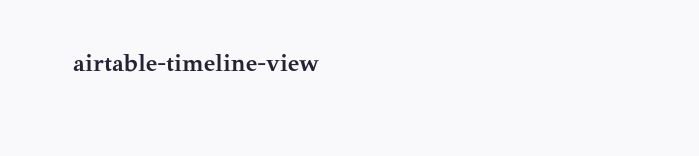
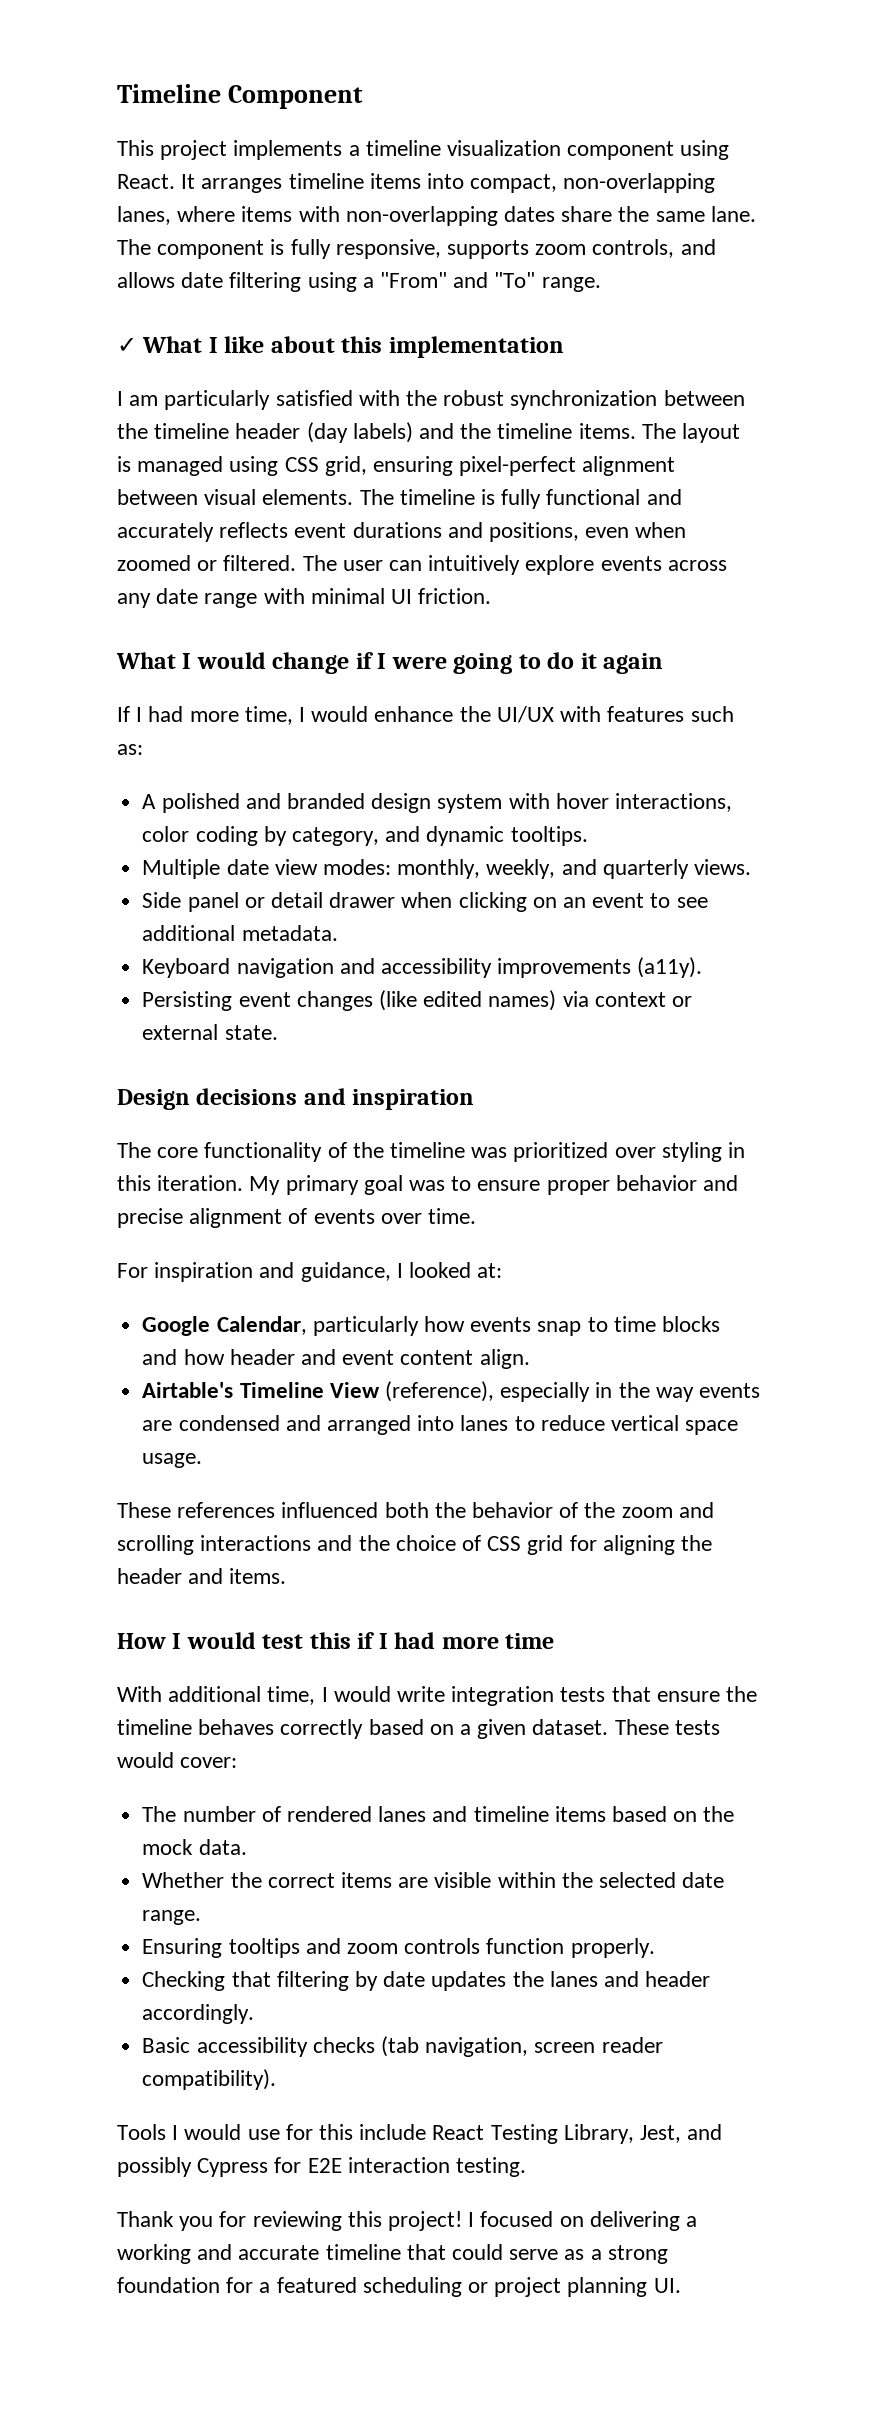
[73,54,319,72] airtable-timeline-view -> [117,84,363,109] [117,140,730,160] [117,173,716,193] [117,206,756,226] [117,239,716,259] [117,272,601,292] [117,336,564,358] [117,390,745,410] [117,422,741,443] [117,456,676,476] [117,489,682,509] [117,522,687,542] [117,555,727,575] [117,588,492,608] [116,652,664,674] [117,706,734,725] [117,744,143,755] [142,793,732,813] [142,826,588,846] [142,859,751,879] [142,892,708,912] [142,925,338,941] [142,957,703,978] [142,990,692,1011] [142,1024,278,1040] [117,1088,475,1110] [117,1142,746,1162] [117,1175,739,1195] [117,1208,477,1228] [117,1262,503,1282] [142,1316,720,1336] [142,1349,530,1369] [142,1381,760,1402] [142,1415,739,1435] [142,1453,203,1468] [117,1502,714,1518] [117,1535,713,1555] [117,1568,287,1584] [117,1632,555,1649] [117,1686,758,1706] [117,1719,720,1739] [117,1752,238,1768] [142,1806,735,1822] [142,1839,247,1855] [142,1872,725,1888] [142,1910,202,1925] [142,1938,655,1958] [142,1971,711,1991] [142,2004,255,2024] [142,2036,663,2057] [142,2069,277,2090] [117,2124,723,2144] [117,2157,527,2177] [117,2211,698,2231] [117,2244,668,2264] [117,2277,681,2297] Timeline Component // This project implements a timeline visualization component using React. It arranges timeline items into compact, non-overlapping lanes, where items with non-overlapping dates share the same lane. The component is fully responsive, supports zoom controls, and allows date filtering using a "From" and "To" range. // ✓ What I like about this implementation // I am particularly satisfied with the robust synchronization between the timeline header (day labels) and the timeline items. The layout is managed using CSS grid, ensuring pixel-perfect alignment between visual elements. The timeline is fully functional and accurately reflects event durations and positions, even when zoomed or filtered. The user can intuitively explore events across any date range with minimal UI friction. // What I would change if I were going to do it again // If I had more time, I would enhance the UI/UX with features such as: // A polished and branded design system with hover interactions, color coding by category, and dynamic tooltips. // Multiple date view modes: monthly, weekly, and quarterly views. // Side panel or detail drawer when clicking on an event to see additional metadata. // Keyboard navigation and accessibility improvements (a11y). // Persisting event changes (like edited names) via context or external state. // Design decisions and inspiration // The core functionality of the timeline was prioritized over styling in this iteration. My primary goal was to ensure proper behavior and precise alignment of events over time. // For inspiration and guidance, I looked at: // Google Calendar, particularly how events snap to time blocks and how header and event content align. // Airtable's Timeline View (reference), especially in the way events are condensed and arranged into lanes to reduce vertical space usage. // These references influenced both the behavior of the zoom and scrolling interactions and the choice of CSS grid for aligning the header and items. // How I would test this if I had more time // With additional time, I would write integration tests that ensure the timeline behaves correctly based on a given dataset. These tests would cover: // The number of rendered lanes and timeline items based on the mock data. // Whether the correct items are visible within the selected date range. // Ensuring tooltips and zoom controls function properly. // Checking that filtering by date updates the lanes and header accordingly. // Basic accessibility checks (tab navigation, screen reader compatibility). // Tools I would use for this include React Testing Library, Jest, and possibly Cypress for E2E interaction testing. // Thank you for reviewing this project! I focused on delivering a working and accurate timeline that could serve as a strong foundation for a featured scheduling or project planning UI.

